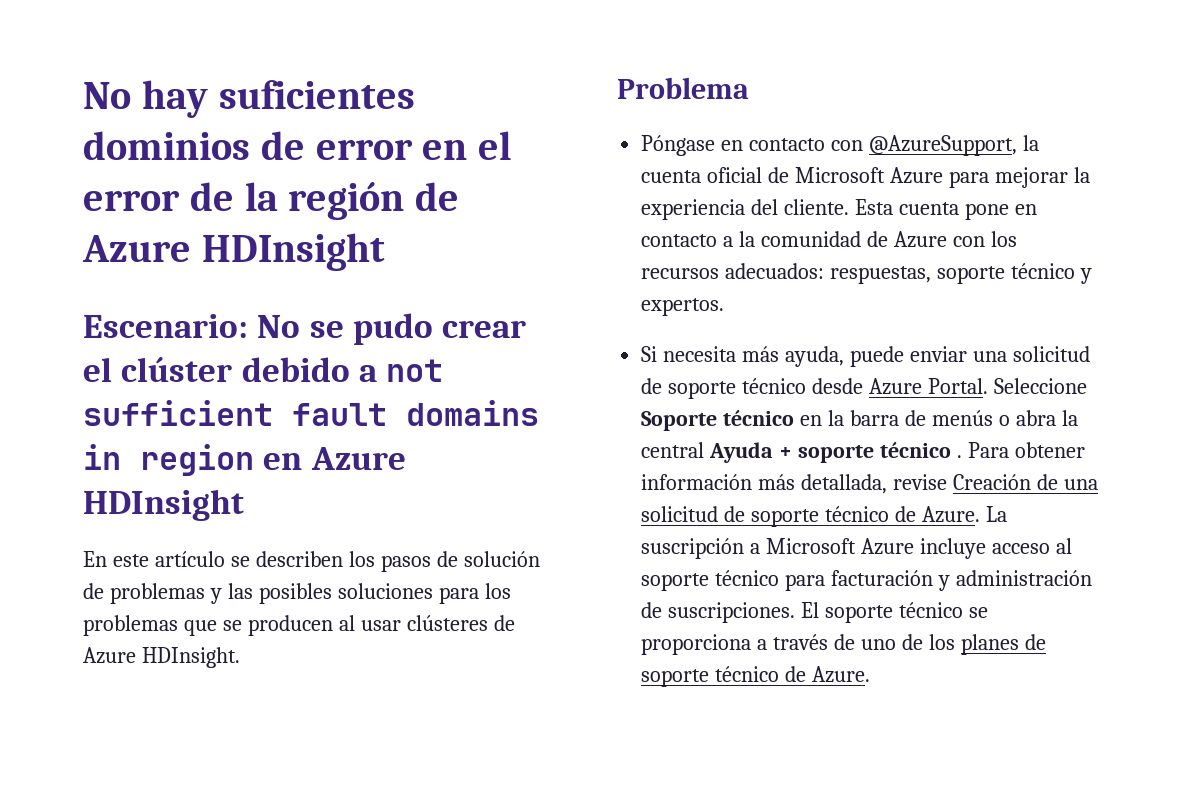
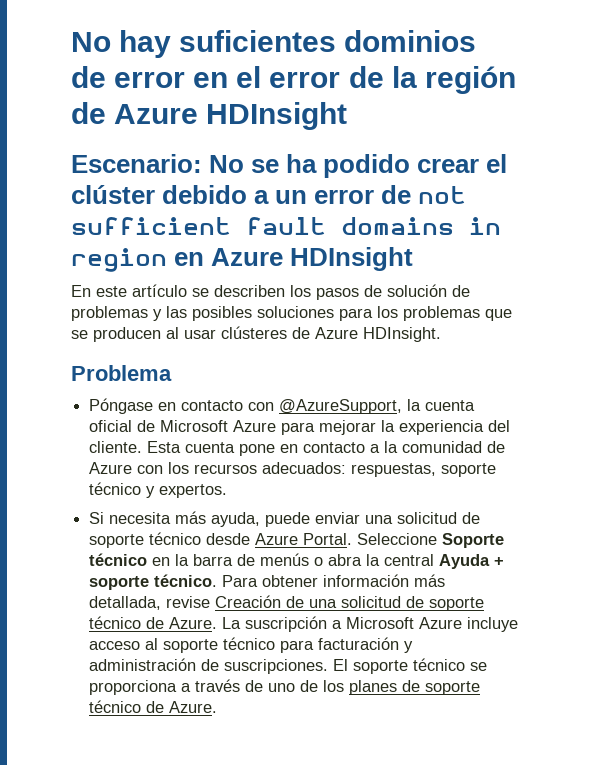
[352,313,433,345] pudo -> [286,154,411,178] ha podido
(377, 373) none -> [275,185,412,204] un error de
[879,442,962,458] técnico . -> [154,574,218,587] técnico.

